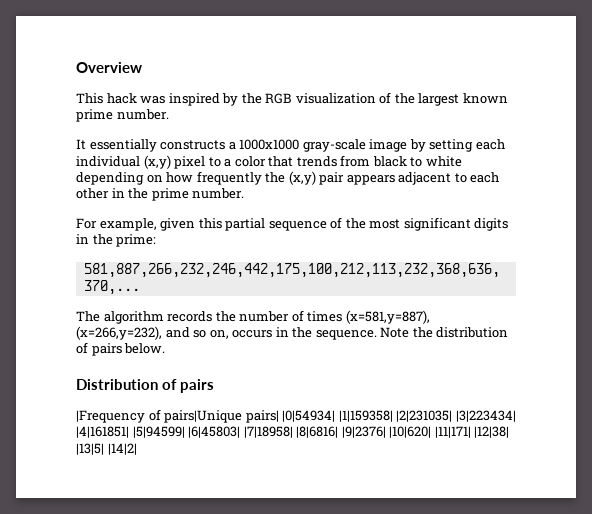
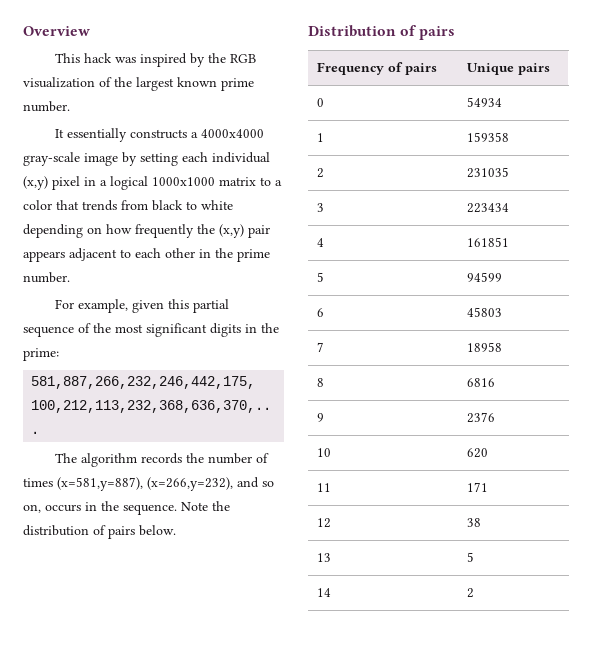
[239,139,300,150] 1000x1000 -> [201,129,265,138] 4000x4000
(206, 162) none -> [84,176,256,190] in a logical 1000x1000 matrix
[76,409,516,423] [76,426,510,438] [76,443,137,455] // |Frequency of pairs|Unique pairs| |0|54934| |1|159358| |2|231035| |3|223434| |4|161851| |5|94599| |6|45803| |7|18958| |8|6816| |9|2376| |10|620| |11|171| |12|38| |13|5| |14|2| -> [317,62,438,75] [467,63,551,75] [317,98,325,107] [467,97,503,107] [317,133,325,142] [467,132,510,142] [317,168,325,178] [467,167,510,178] [317,203,325,212] [467,203,510,213] [317,238,325,247] [467,237,510,247] [317,272,325,282] [467,272,503,282] [317,308,325,317] [467,307,503,317] [317,342,325,352] [467,342,503,352] [317,378,325,387] [467,378,496,387] [317,413,325,422] [467,412,496,423] [317,448,332,457] [467,448,489,458] [317,483,332,492] [467,482,489,492] [317,518,332,528] [467,518,482,527] [317,553,332,562] [467,552,475,562] [317,588,332,597] [467,588,475,598] // Frequency of pairs | Unique pairs // 0 | 54934 // 1 | 159358 // 2 | 231035 // 3 | 223434 // 4 | 161851 // 5 | 94599 // 6 | 45803 // 7 | 18958 // 8 | 6816 // 9 | 2376 // 10 | 620 // 11 | 171 // 12 | 38 // 13 | 5 // 14 | 2

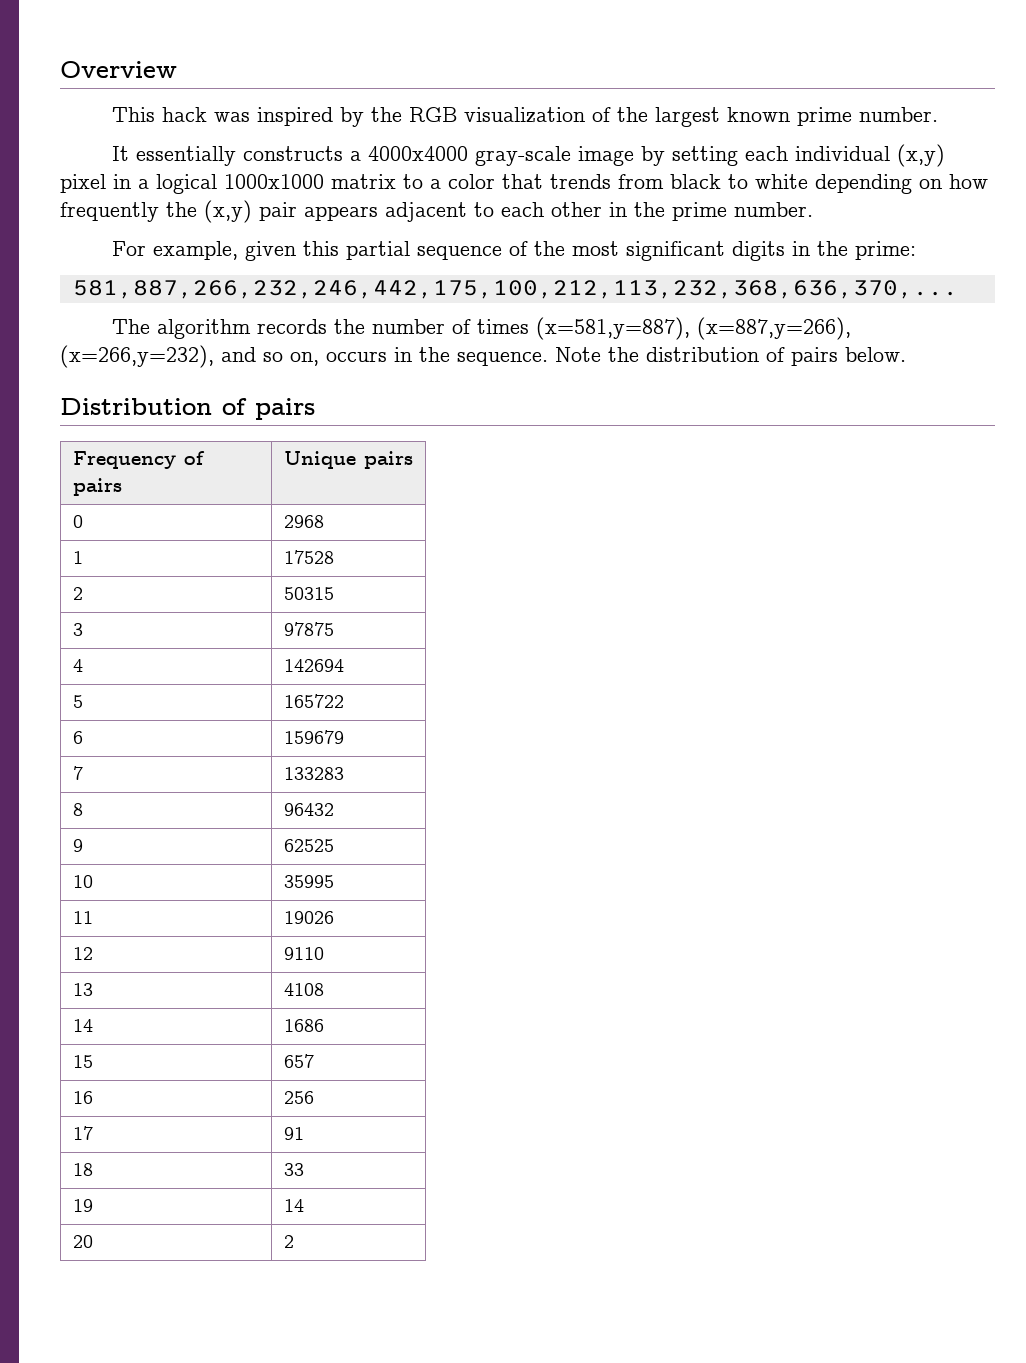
(143, 484) none -> [696,317,851,340] (x=887,y=266),
[467,97,503,107] 54934 -> [283,515,324,528] 2968
[467,132,510,142] 159358 -> [283,550,334,564] 17528
[467,167,510,178] 231035 -> [283,587,334,600] 50315
[467,203,510,213] 223434 -> [283,622,334,636] 97875
[467,237,510,247] 161851 -> [283,659,344,672] 142694
[467,272,503,282] 94599 -> [283,694,344,708] 165722
[467,307,503,317] 45803 -> [283,730,344,744] 159679
[467,342,503,352] 18958 -> [283,767,344,780] 133283
[467,378,496,387] 6816 -> [283,803,334,816] 96432
[467,412,496,423] 2376 -> [283,839,334,852] 62525
[467,448,489,458] 620 -> [283,875,334,888] 35995
[467,482,489,492] 171 -> [283,911,334,924] 19026
[467,518,482,527] 38 -> [283,947,324,960] 9110
[467,552,475,562] [317,588,332,597] 5 // 14 -> [283,983,324,996] [72,1019,93,1032] [283,1019,324,1032] [72,1055,93,1068] [283,1054,314,1068] [72,1091,93,1104] [283,1091,314,1104] [72,1126,93,1140] [283,1127,304,1140] [72,1163,93,1176] [283,1163,304,1176] [72,1199,93,1212] [283,1199,304,1212] [72,1235,93,1248] 4108 // 14 | 1686 // 15 | 657 // 16 | 256 // 17 | 91 // 18 | 33 // 19 | 14 // 20

